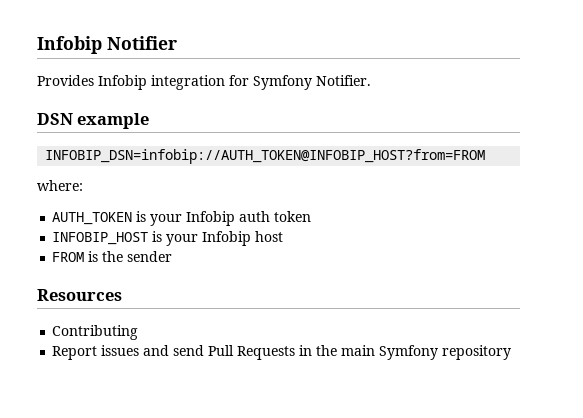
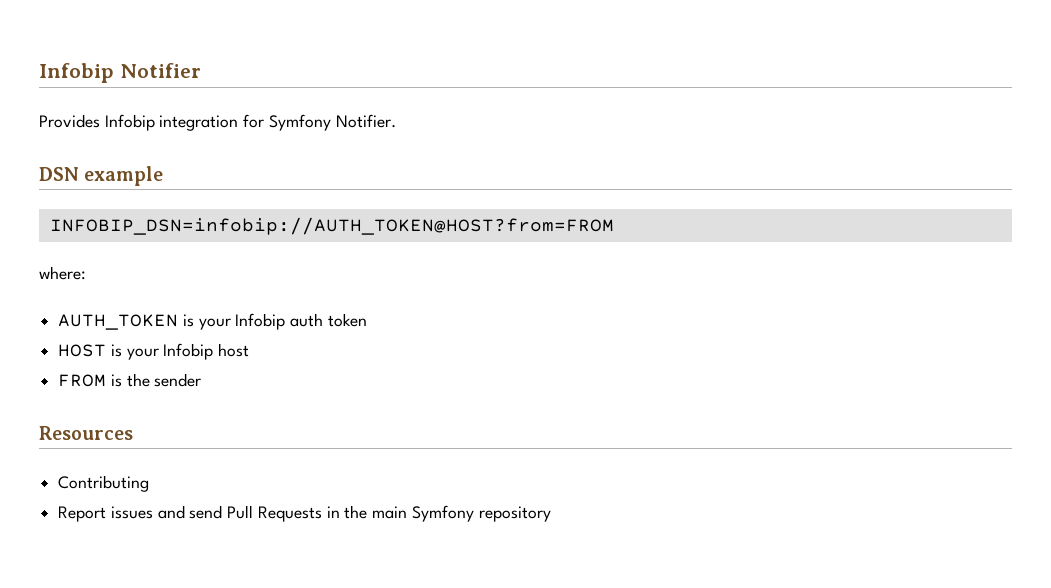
[45,149,486,164] INFOBIP_DSN=infobip://AUTH_TOKEN@INFOBIP_HOST?from=FROM -> [49,217,614,235] INFOBIP_DSN=infobip://AUTH_TOKEN@HOST?from=FROM
[52,232,149,245] INFOBIP_HOST -> [58,344,107,357] HOST

